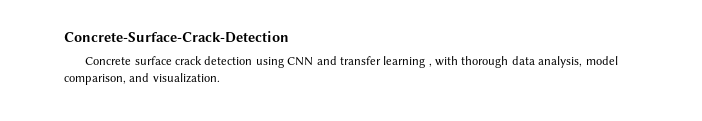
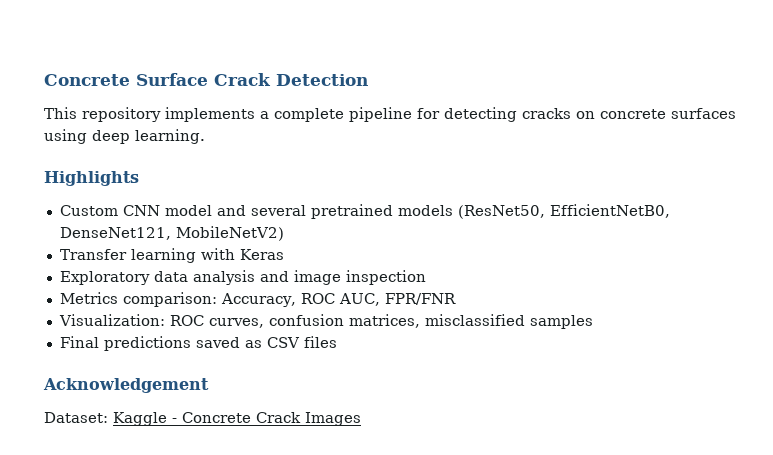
[64,31,289,43] [85,56,618,68] [64,73,220,85] Concrete-Surface-Crack-Detection // Concrete surface crack detection using CNN and transfer learning , with thorough data analysis, model comparison, and visualization. -> [44,73,368,86] [44,107,736,122] [44,129,205,144] [44,171,139,186] [59,204,670,219] [59,226,284,241] [59,248,284,263] [59,270,426,285] [59,292,456,307] [58,314,593,329] [59,336,337,351] [43,378,209,393] [44,412,361,426] Concrete Surface Crack Detection // This repository implements a complete pipeline for detecting cracks on concrete surfaces using deep learning. // Highlights // Custom CNN model and several pretrained models (ResNet50, EfficientNetB0, DenseNet121, MobileNetV2) // Transfer learning with Keras // Exploratory data analysis and image inspection // Metrics comparison: Accuracy, ROC AUC, FPR/FNR // Visualization: ROC curves, confusion matrices, misclassified samples // Final predictions saved as CSV files // Acknowledgement // Dataset: Kaggle - Concrete Crack Images

